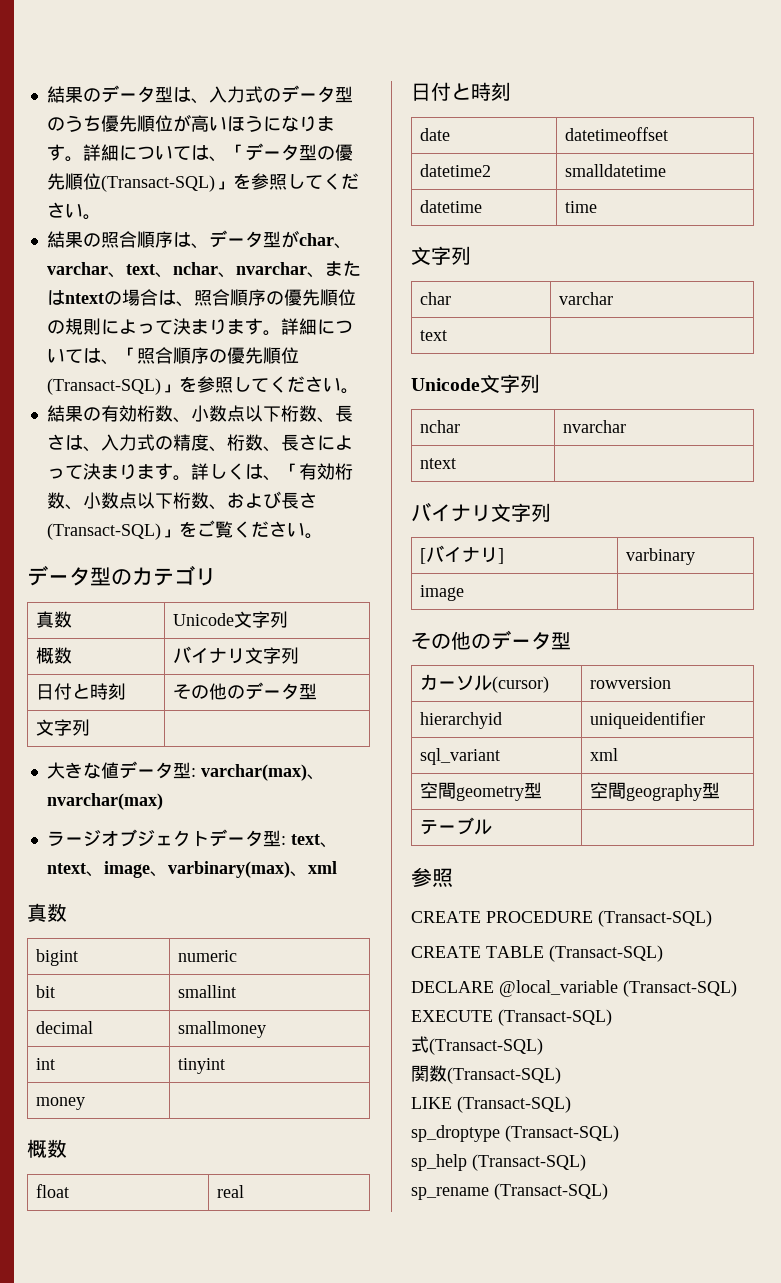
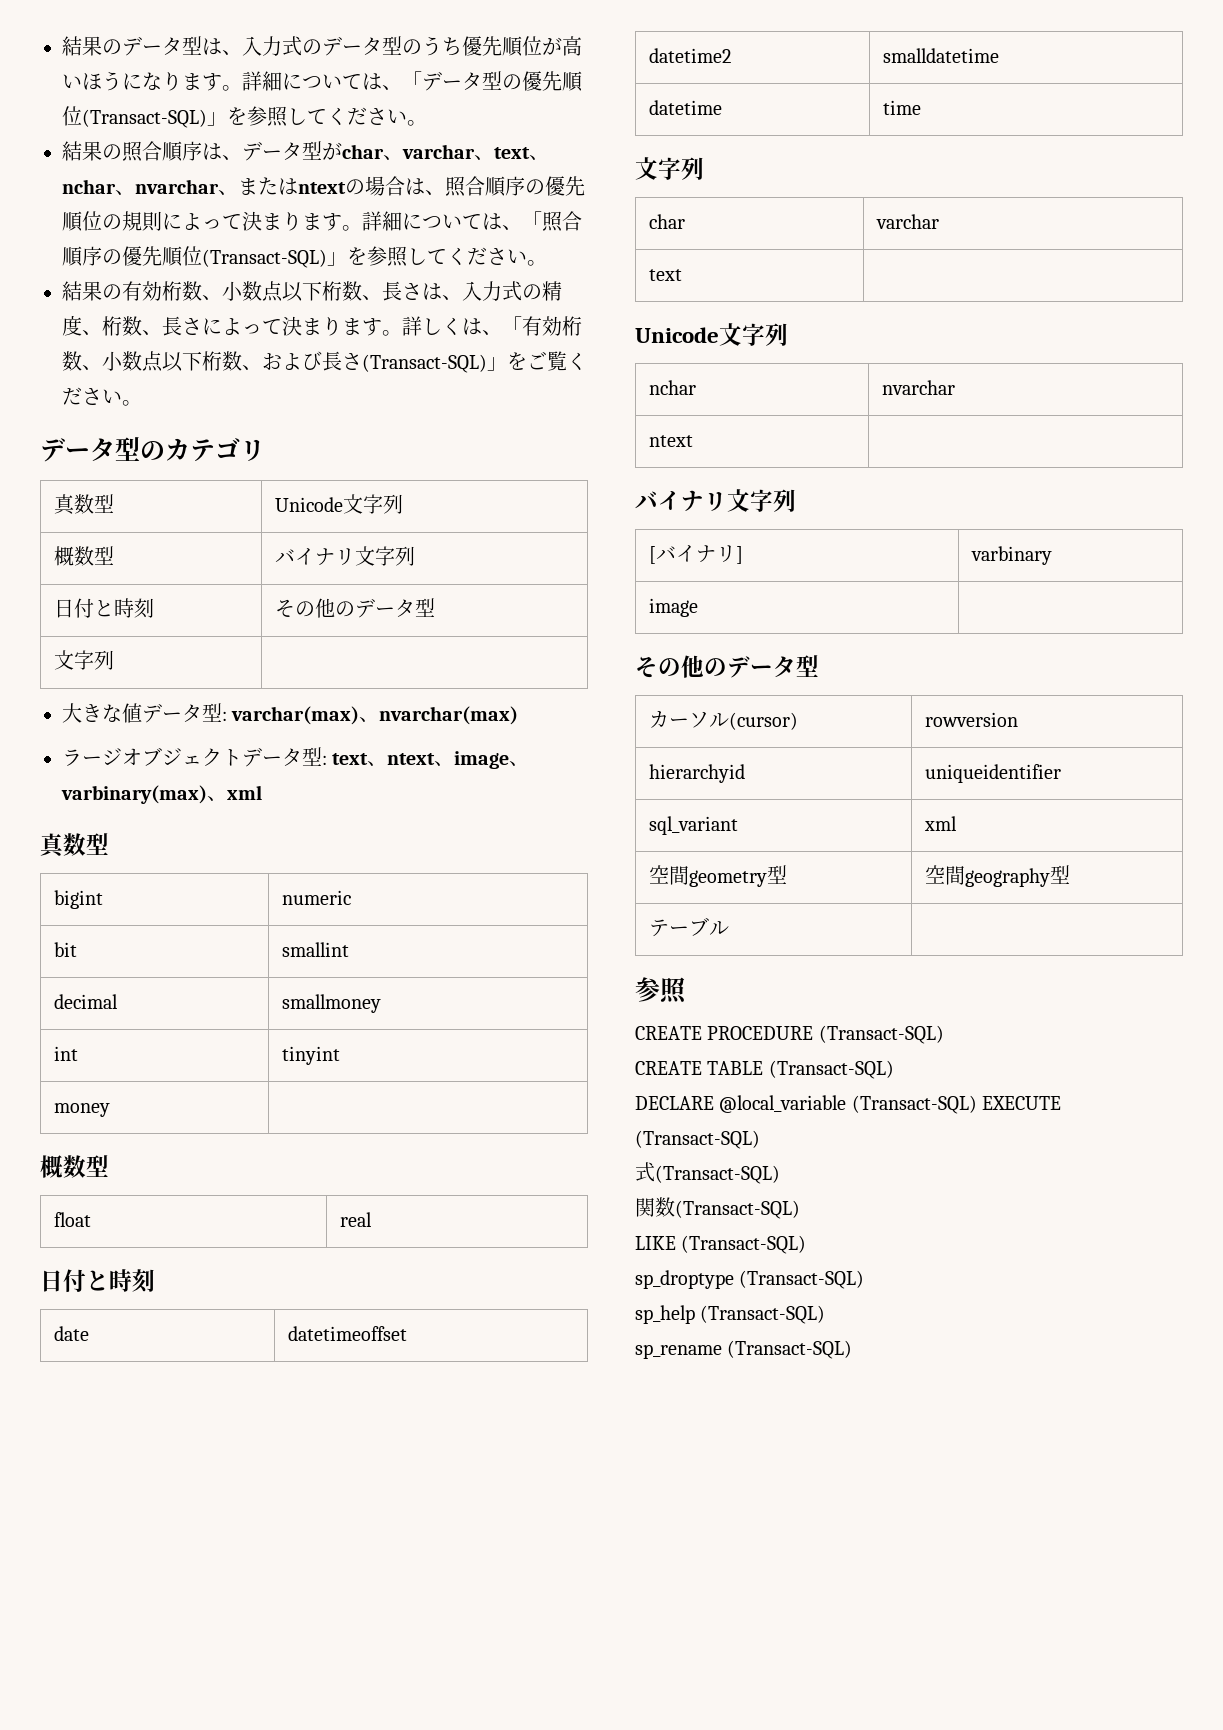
(73, 619) none -> [94,494,115,513] 型
(73, 655) none -> [94,546,115,565] 型
(67, 912) none -> [86,833,109,855] 型
(67, 1148) none -> [86,1155,109,1177] 型

